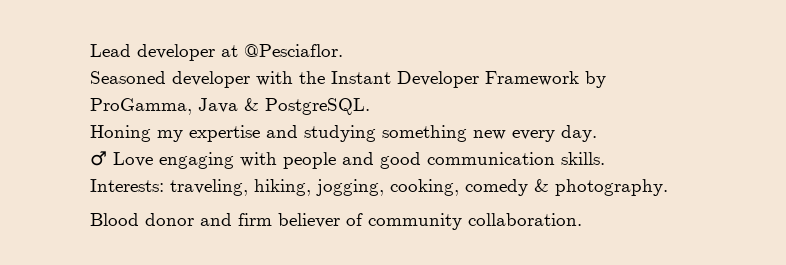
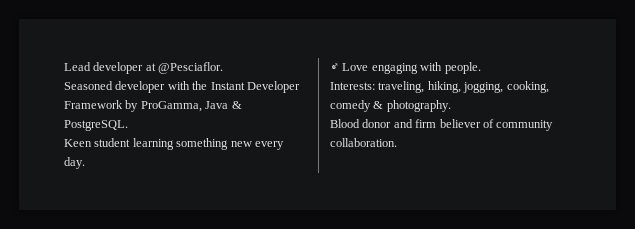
[90,125,376,142] Honing my expertise and studying -> [64,138,174,150] Keen student learning
[283,152,605,169] people and good communication skills. -> [444,62,481,74] people.

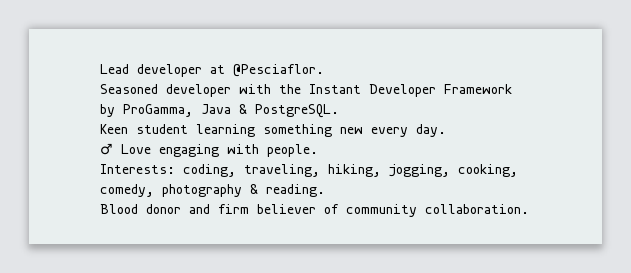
(375, 86) none -> [183,164,236,177] coding,
[330,100,451,112] comedy & photography. -> [100,184,325,197] comedy, photography & reading.

